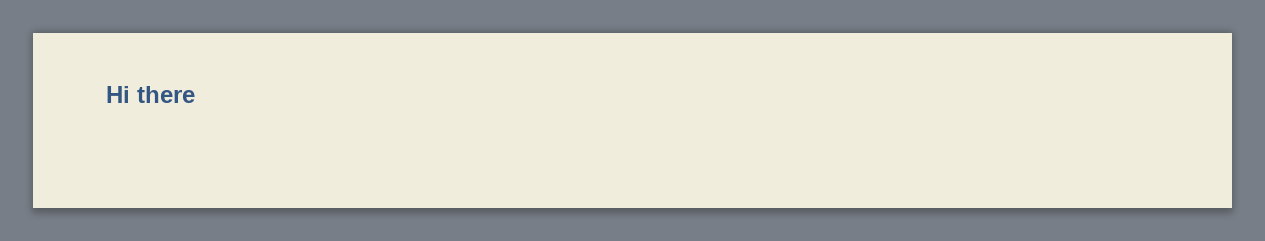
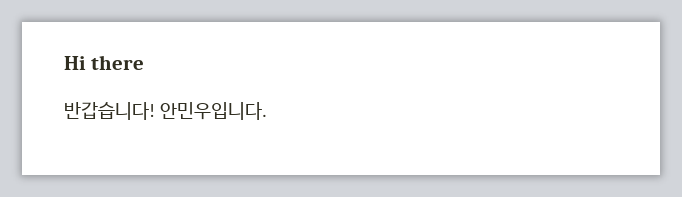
(195, 94) none -> [64,102,267,120] // 반갑습니다! 안민우입니다.

